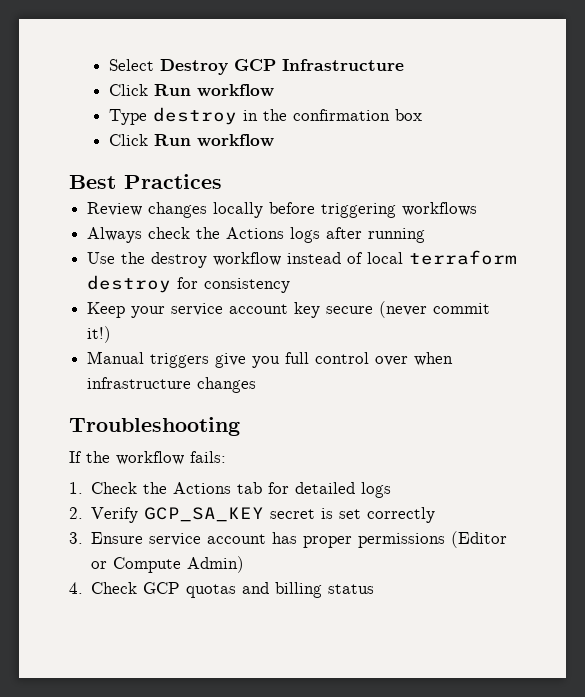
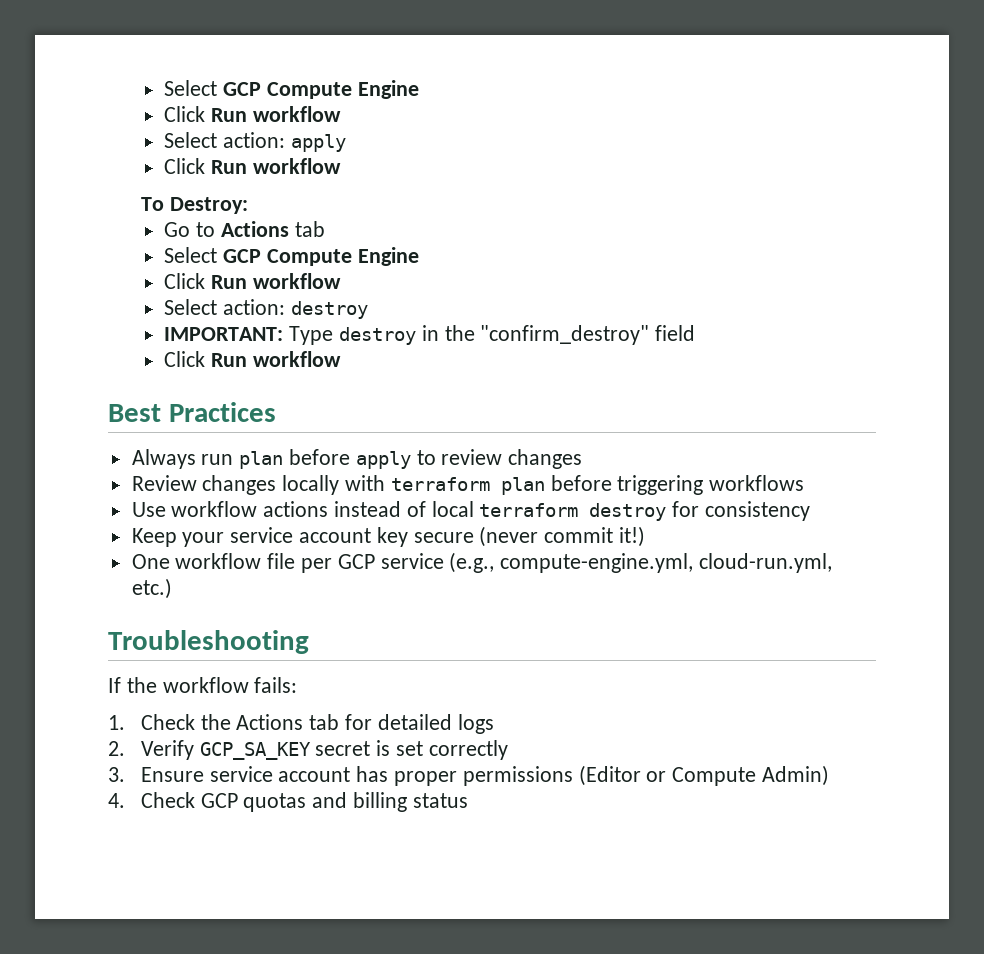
[108,59,404,75] [108,84,274,97] Select Destroy GCP Infrastructure // Click Run workflow // -> [164,80,419,99] [164,106,342,122] [164,132,347,152] [164,158,342,174] [140,197,248,214] [164,221,325,237] [164,247,419,266] [164,273,342,289] [164,299,369,319] [164,327,284,341] Select GCP Compute Engine // Click Run workflow // Select action: apply // Click Run workflow // To Destroy: // Go to Actions tab // Select GCP Compute Engine // Click Run workflow // Select action: destroy // IMPORTANT:
[292,109,422,121] confirmation box -> [480,325,696,345] "confirm_destroy" field
(222, 181) none -> [131,449,583,469] // Always run plan before apply to review changes
(264, 210) none -> [345,475,545,495] with terraform plan
[87,227,426,243] [87,252,282,268] Always check the Actions logs after running // Use the destroy workflow -> [131,501,329,517] Use workflow actions
[87,351,454,368] [87,377,257,393] Manual triggers give you full control over when infrastructure changes -> [131,552,833,573] [131,578,172,599] One workflow file per GCP service (e.g., compute-engine.yml, cloud-run.yml, etc.)

